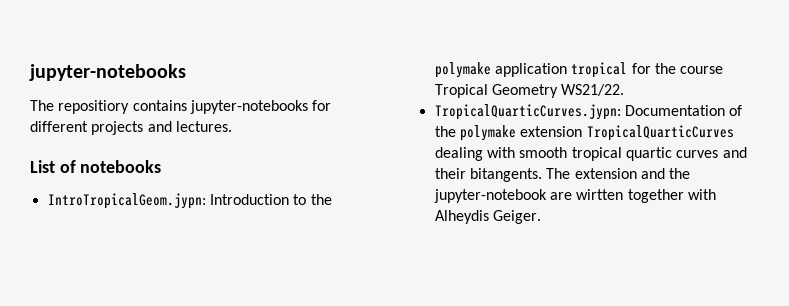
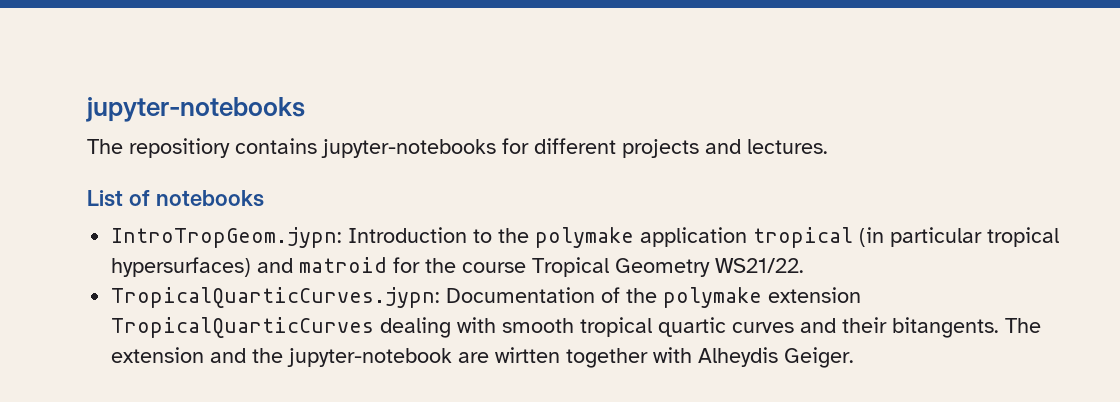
[47,193,206,209] IntroTropicalGeom.jypn: -> [111,227,343,248] IntroTropGeom.jypn:
(628, 70) none -> [859,227,1060,247] [111,257,388,277] (in particular tropical hypersurfaces) and matroid

